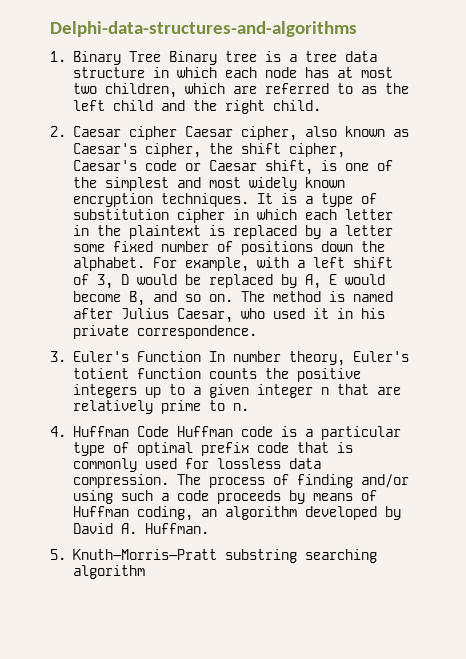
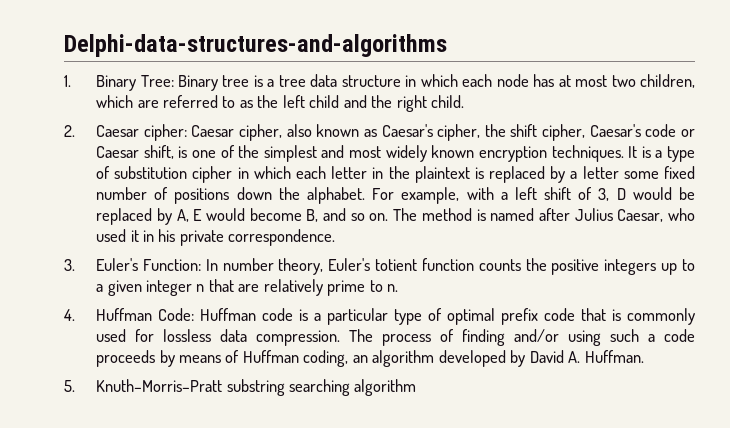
[128,51,161,62] Tree -> [140,75,174,87] Tree:
[128,126,177,140] cipher -> [143,124,187,141] cipher:
[136,351,201,362] Function -> [142,259,201,271] Function:
[136,426,169,437] Code -> [158,308,195,321] Code:

